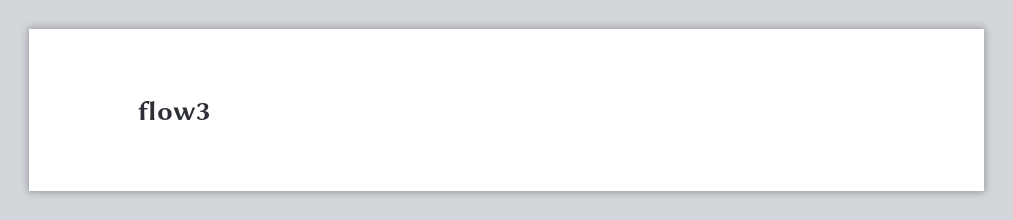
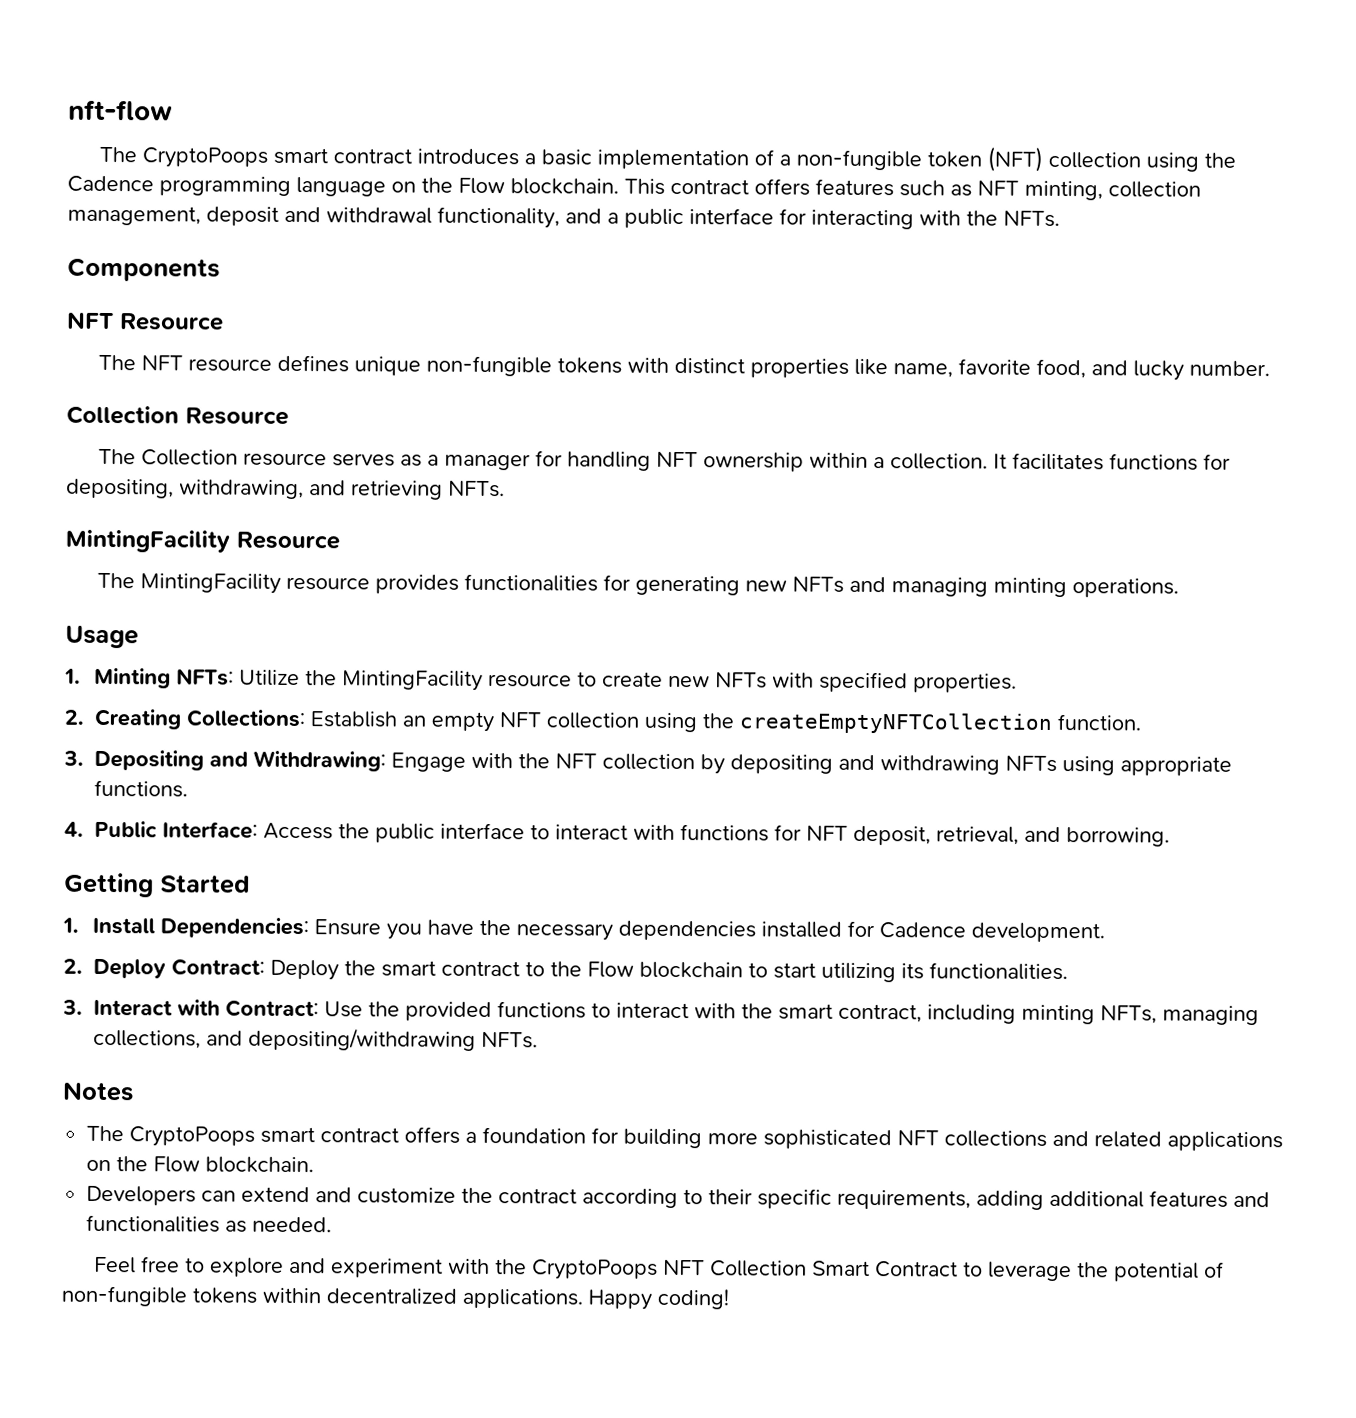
[138,101,210,120] flow3 -> [68,99,173,121] [98,146,1236,172] [67,175,1201,201] [67,205,1060,230] [67,257,220,282] [66,311,224,331] [97,354,1270,381] [66,405,289,425] [97,448,1231,472] [66,478,505,500] [65,529,340,553] [96,572,1179,598] [65,625,139,649] [64,667,1017,693] [64,708,1141,734] [63,749,1232,776] [94,779,188,798] [64,820,1170,847] [64,872,250,898] [62,917,1105,943] [63,958,1068,983] [62,999,1259,1026] [93,1027,538,1051] [62,1081,134,1102] [86,1125,1284,1152] [86,1156,315,1174] [86,1185,1271,1210] [86,1214,333,1233] [93,1256,1224,1282] [61,1285,729,1310] nft-flow // The CryptoPoops smart contract introduces a basic implementation of a non-fungible token (NFT) collection using the Cadence programming language on the Flow blockchain. This contract offers features such as NFT minting, collection management, deposit and withdrawal functionality, and a public interface for interacting with the NFTs. // Components // NFT Resource // The NFT resource defines unique non-fungible tokens with distinct properties like name, favorite food, and lucky number. // Collection Resource // The Collection resource serves as a manager for handling NFT ownership within a collection. It facilitates functions for depositing, withdrawing, and retrieving NFTs. // MintingFacility Resource // The MintingFacility resource provides functionalities for generating new NFTs and managing minting operations. // Usage // 1. Minting NFTs: Utilize the MintingFacility resource to create new NFTs with specified properties. // 2. Creating Collections: Establish an empty NFT collection using the createEmptyNFTCollection function. // 3. Depositing and Withdrawing: Engage with the NFT collection by depositing and withdrawing NFTs using appropriate functions. // 4. Public Interface: Access the public interface to interact with functions for NFT deposit, retrieval, and borrowing. // Getting Started // 1. Install Dependencies: Ensure you have the necessary dependencies installed for Cadence development. // 2. Deploy Contract: Deploy the smart contract to the Flow blockchain to start utilizing its functionalities. // 3. Interact with Contract: Use the provided functions to interact with the smart contract, including minting NFTs, managing collections, and depositing/withdrawing NFTs. // Notes // The CryptoPoops smart contract offers a foundation for building more sophisticated NFT collections and related applications on the Flow blockchain. // Developers can extend and customize the contract according to their specific requirements, adding additional features and functionalities as needed. // Feel free to explore and experiment with the CryptoPoops NFT Collection Smart Contract to leverage the potential of non-fungible tokens within decentralized applications. Happy coding!

